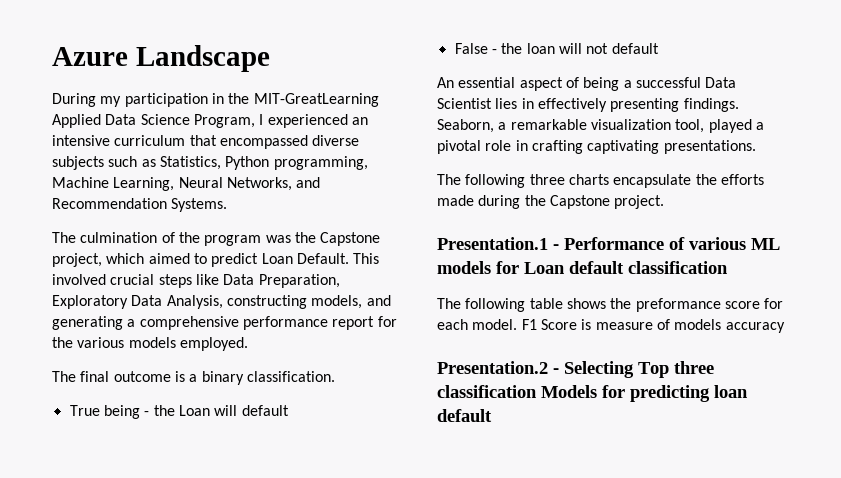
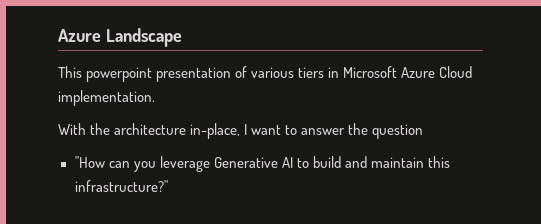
[52,93,379,107] [52,114,368,128] [52,135,360,149] [52,156,368,170] [52,177,321,191] [52,198,228,212] [52,232,381,246] [52,253,380,267] [52,274,340,288] [52,295,391,309] [52,316,397,330] [52,337,248,351] [52,371,335,385] [69,405,289,419] [454,43,659,54] [437,77,737,91] [437,98,739,112] [437,119,764,133] [437,140,756,154] [437,174,764,188] [437,195,665,209] [437,237,780,250] [437,261,728,274] [437,298,784,312] [437,319,785,333] [437,361,714,378] [437,385,748,402] [437,409,492,422] During my participation in the MIT-GreatLearning Applied Data Science Program, I experienced an intensive curriculum that encompassed diverse subjects such as Statistics, Python programming, Machine Learning, Neural Networks, and Recommendation Systems. // The culmination of the program was the Capstone project, which aimed to predict Loan Default. This involved crucial steps like Data Preparation, Exploratory Data Analysis, constructing models, and generating a comprehensive performance report for the various models employed. // The final outcome is a binary classification. // True being - the Loan will default // False - the loan will not default // An essential aspect of being a successful Data Scientist lies in effectively presenting findings. Seaborn, a remarkable visualization tool, played a pivotal role in crafting captivating presentations. // The following three charts encapsulate the efforts made during the Capstone project. // Presentation.1 - Performance of various ML models for Loan default classification // The following table shows the preformance score for each model. F1 Score is measure of models accuracy // Presentation.2 - Selecting Top three classification Models for predicting loan default -> [58,66,473,82] [58,90,155,106] [58,123,424,139] [74,156,451,172] [74,180,168,192] This powerpoint presentation of various tiers in Microsoft Azure Cloud implementation. // With the architecture in-place, I want to answer the question // "How can you leverage Generative AI to build and maintain this infrastructure?"

